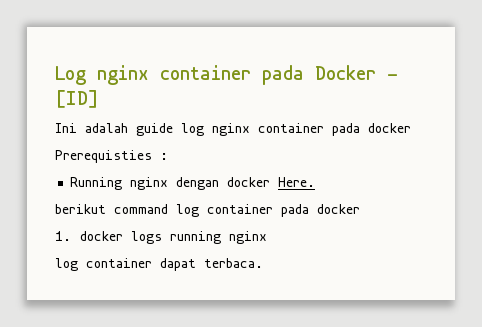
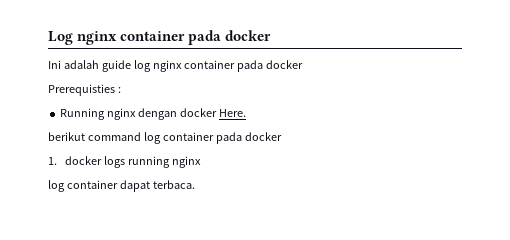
[315,65,398,80] [55,90,99,108] Docker - [ID] -> [225,30,272,41] docker

